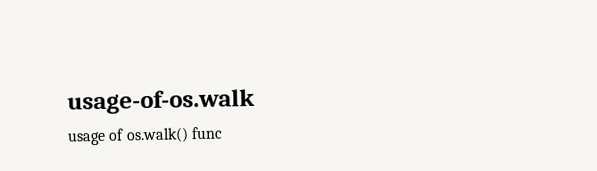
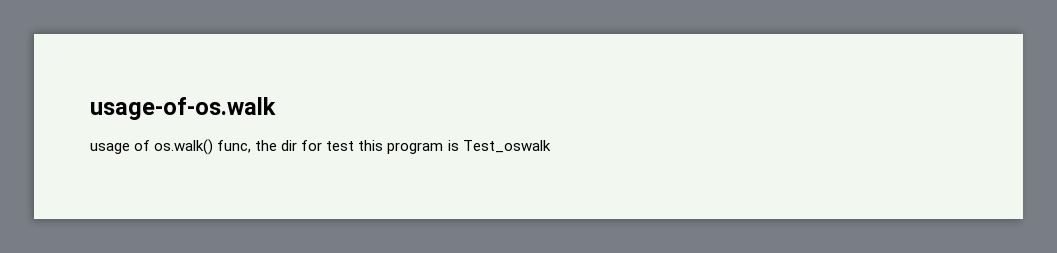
[190,126,223,140] func -> [217,140,551,154] func, the dir for test this program is Test_oswalk

